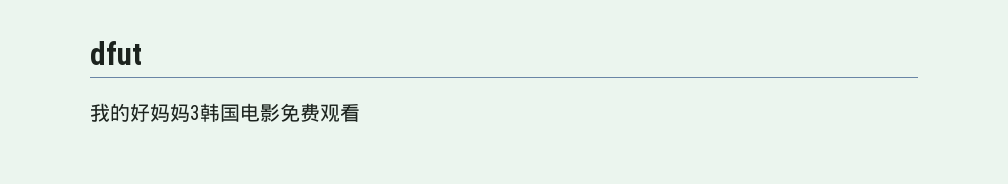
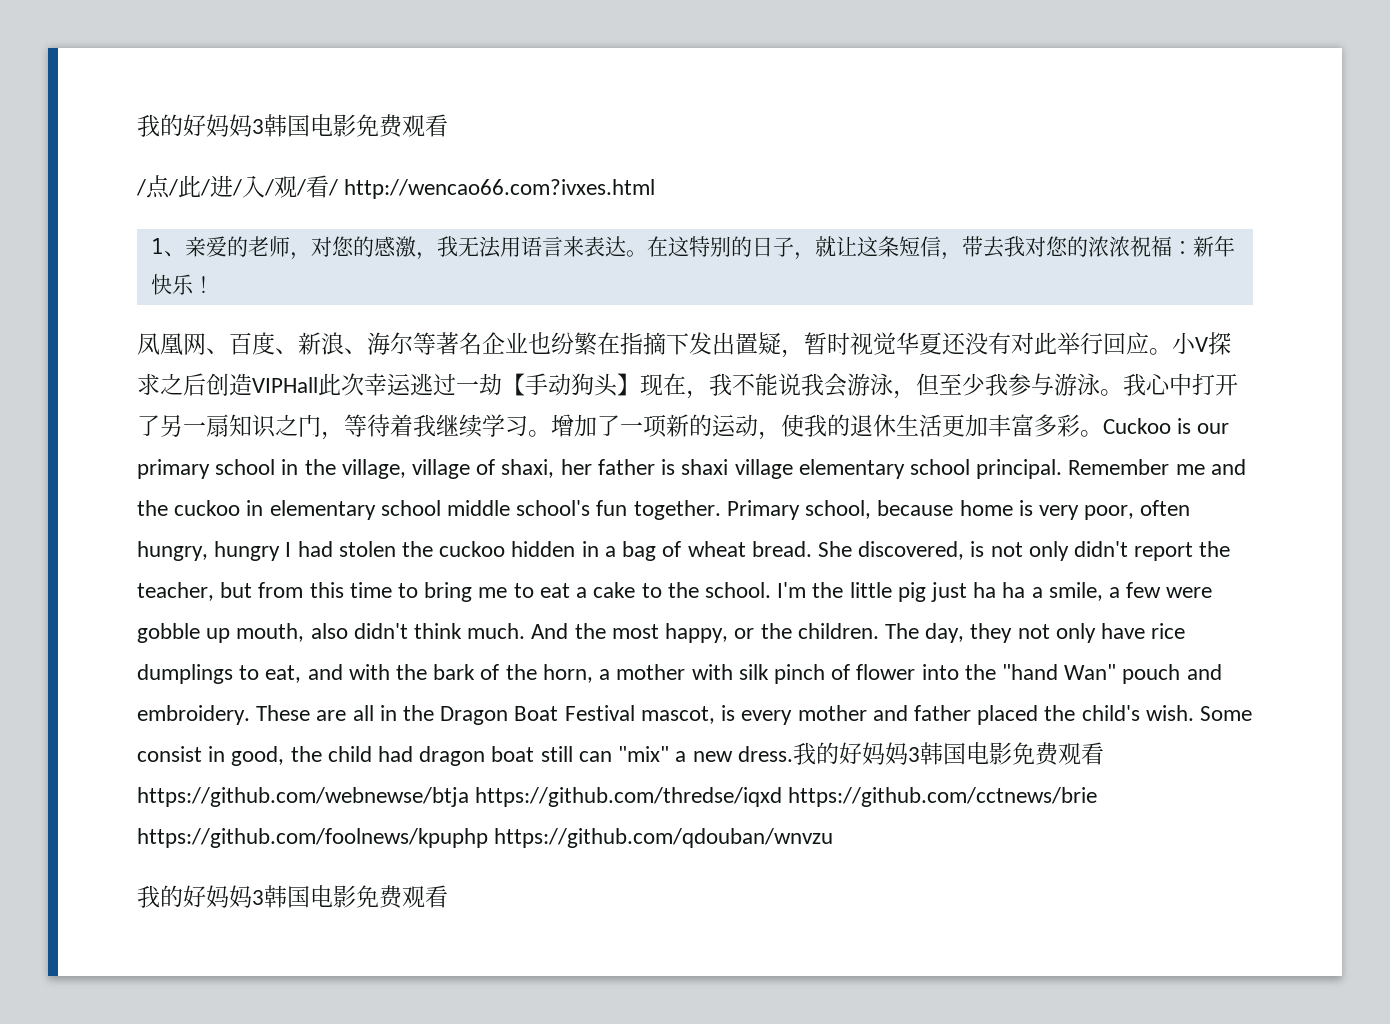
[90,41,142,65] dfut -> [137,114,448,138] [136,175,656,199] [150,236,1235,260] [150,274,214,295] [137,332,1231,358] [137,373,1238,399] [137,414,1230,440] [137,459,1246,479] [137,500,1191,520] [137,541,1231,561] [137,582,1213,602] [137,623,1186,643] [137,664,1222,684] [137,705,1252,725] [137,742,1104,766] [137,787,1098,807] [137,828,834,848] 我的好妈妈3韩国电影免费观看 // /点/此/进/入/观/看/ http://wencao66.com?ivxes.html // 1、亲爱的老师，对您的感激，我无法用语言来表达。在这特别的日子，就让这条短信，带去我对您的浓浓祝福：新年快乐！ // 凤凰网、百度、新浪、海尔等著名企业也纷繁在指摘下发出置疑，暂时视觉华夏还没有对此举行回应。小V探求之后创造VIPHall此次幸运逃过一劫【手动狗头】现在，我不能说我会游泳，但至少我参与游泳。我心中打开了另一扇知识之门，等待着我继续学习。增加了一项新的运动，使我的退休生活更加丰富多彩。Cuckoo is our primary school in the village, village of shaxi, her father is shaxi village elementary school principal. Remember me and the cuckoo in elementary school middle school's fun together. Primary school, because home is very poor, often hungry, hungry I had stolen the cuckoo hidden in a bag of wheat bread. She discovered, is not only didn't report the teacher, but from this time to bring me to eat a cake to the school. I'm the little pig just ha ha a smile, a few were gobble up mouth, also didn't think much. And the most happy, or the children. The day, they not only have rice dumplings to eat, and with the bark of the horn, a mother with silk pinch of flower into the "hand Wan" pouch and embroidery. These are all in the Dragon Boat Festival mascot, is every mother and father placed the child's wish. Some consist in good, the child had dragon boat still can "mix" a new dress.我的好妈妈3韩国电影免费观看https://github.com/webnewse/btja https://github.com/thredse/iqxd https://github.com/cctnews/brie https://github.com/foolnews/kpuphp https://github.com/qdouban/wnvzu

